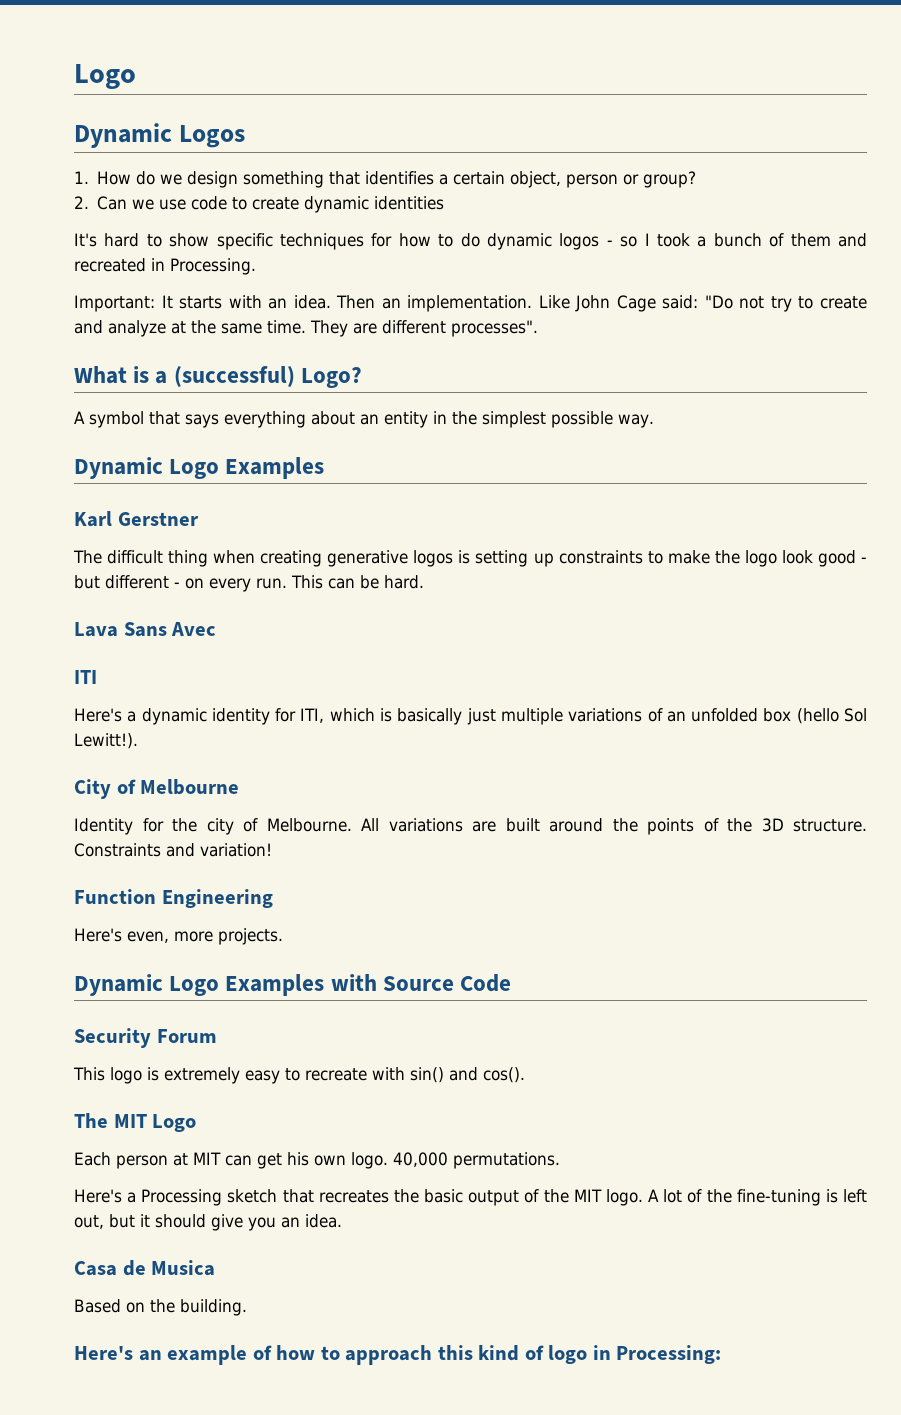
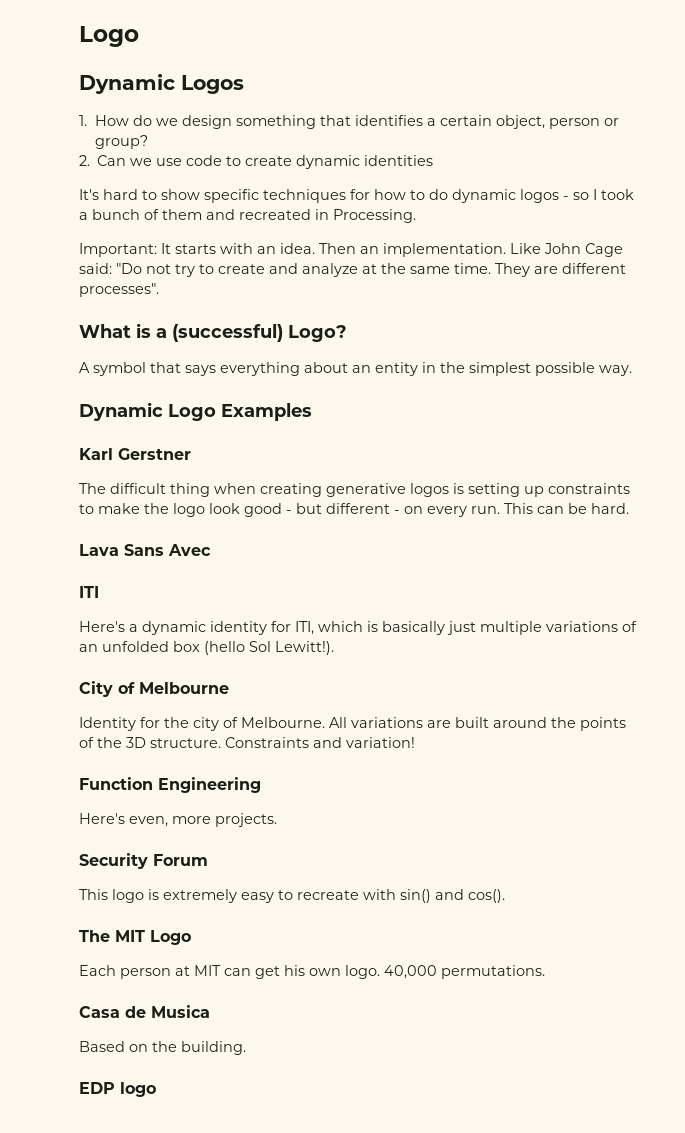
[74,974,512,996] // Dynamic Logo Examples with Source Code -> (277, 820) none
[74,1189,867,1206] [74,1214,342,1231] // Here's a Processing sketch that recreates the basic output of the MIT logo. A lot of the fine-tuning is left out, but it should give you an idea. -> (545, 972) none
[74,1345,722,1365] Here's an example of how to approach this kind of logo in Processing: -> [79,1082,156,1097] EDP logo

